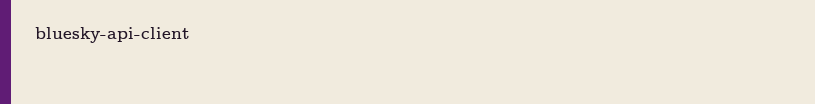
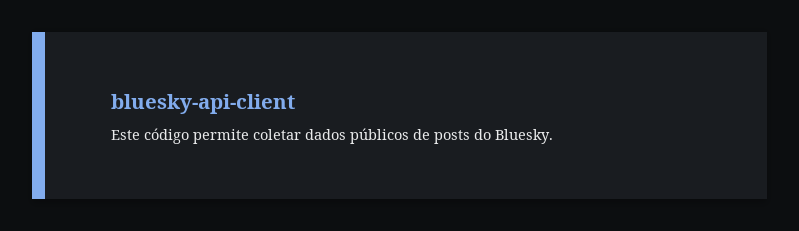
(190, 35) none -> [111,128,553,144] // Este código permite coletar dados públicos de posts do Bluesky.

